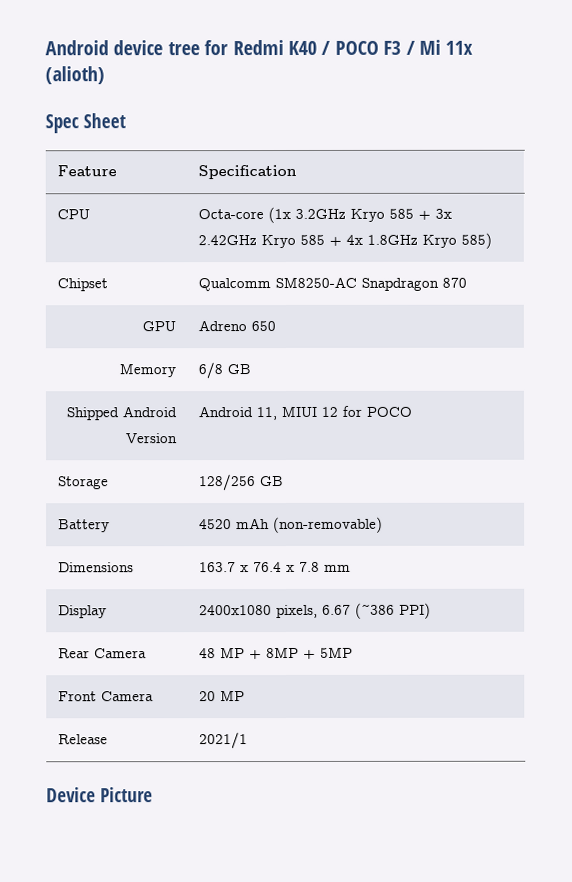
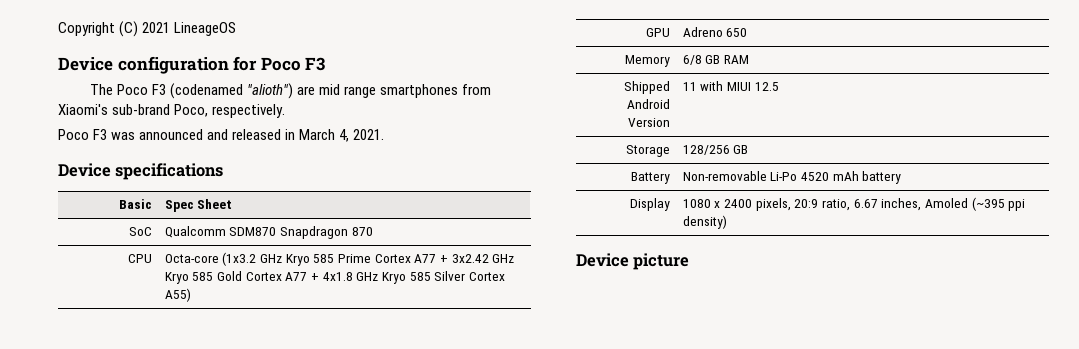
[45,39,474,56] [45,66,105,85] [45,113,126,134] [57,165,118,177] [198,164,298,180] [57,209,91,220] [198,206,453,224] [198,232,493,249] [57,278,109,292] [198,276,468,292] Android device tree for Redmi K40 / POCO F3 / Mi 11x (alioth) // Spec Sheet // Feature | Specification // CPU | Octa-core (1x 3.2GHz Kryo 585 + 3x 2.42GHz Kryo 585 + 4x 1.8GHz Kryo 585) // Chipset | Qualcomm SM8250-AC Snapdragon 870 -> [58,21,237,37] [58,56,326,74] [89,83,491,99] [58,104,286,118] [58,129,385,142] [58,163,224,180] [119,199,153,209] [164,199,233,212] [129,227,153,236] [164,226,373,239] [128,254,153,263] [164,252,515,266] [164,271,505,284] [164,288,191,302] Copyright (C) 2021 LineageOS // Device configuration for Poco F3 // The Poco F3 (codenamed "alioth") are mid range smartphones from Xiaomi's sub-brand Poco, respectively. // Poco F3 was announced and released in March 4, 2021. // Device specifications // Basic | Spec Sheet // SoC | Qualcomm SDM870 Snapdragon 870 // CPU | Octa-core (1x3.2 GHz Kryo 585 Prime Cortex A77 + 3x2.42 GHz Kryo 585 Gold Cortex A77 + 4x1.8 GHz Kryo 585 Silver Cortex A55)
(252, 369) none -> [724,55,750,64] RAM
[198,405,413,421] [58,476,110,490] [199,474,285,492] [58,519,111,533] [199,516,384,534] [58,562,135,573] [199,561,352,573] [58,605,108,619] [199,602,432,619] [58,648,148,659] [199,646,354,660] [58,691,155,702] [199,690,246,702] [58,734,109,745] [199,732,249,750] [46,787,153,803] Android 11, MIUI 12 for POCO // Storage | 128/256 GB // Battery | 4520 mAh (non-removable) // Dimensions | 163.7 x 76.4 x 7.8 mm // Display | 2400x1080 pixels, 6.67 (~386 PPI) // Rear Camera | 48 MP + 8MP + 5MP // Front Camera | 20 MP // Release | 2021/1 // Device Picture -> [682,81,779,91] [626,145,671,157] [682,145,749,155] [631,172,671,184] [682,171,902,184] [630,198,671,211] [682,197,1026,211] [682,215,727,229] [576,253,690,270] 11 with MIUI 12.5 // Storage | 128/256 GB // Battery | Non-removable Li-Po 4520 mAh battery // Display | 1080 x 2400 pixels, 20:9 ratio, 6.67 inches, Amoled (~395 ppi density) // Device picture

